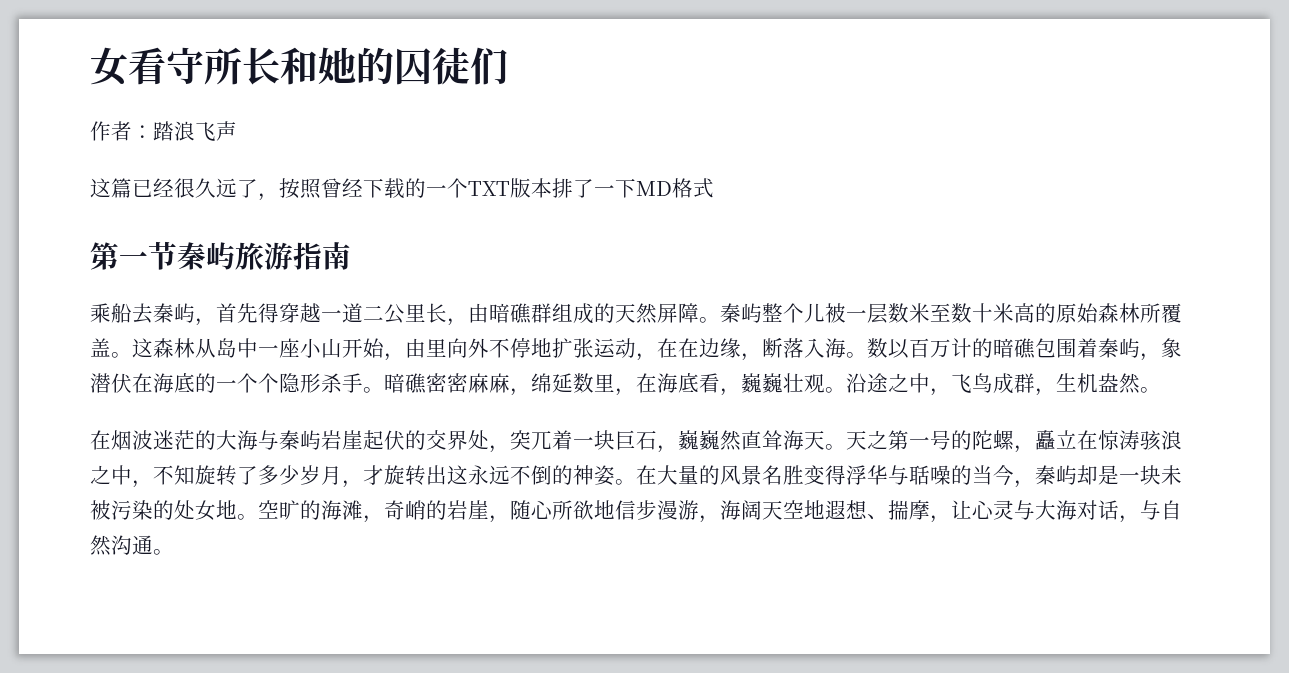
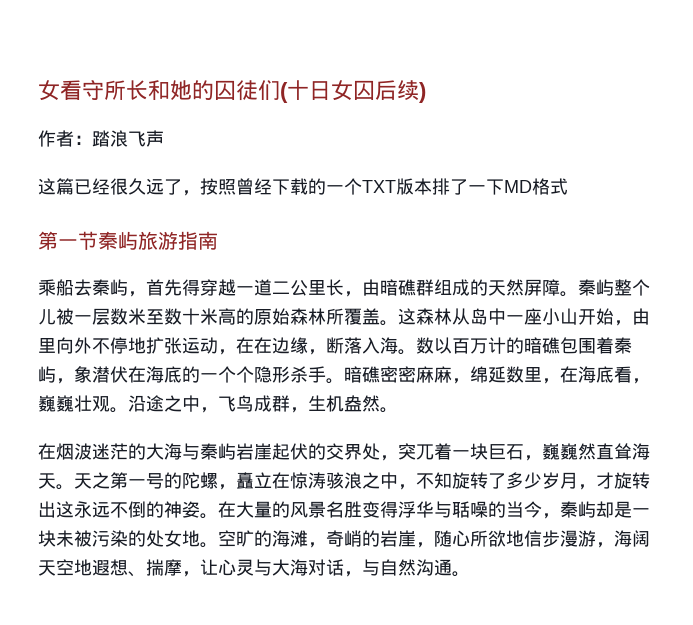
(508, 66) none -> [280,80,426,103] (十日女囚后续)

